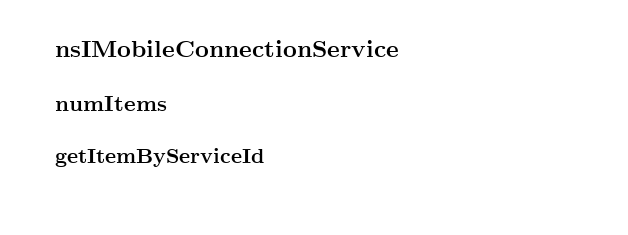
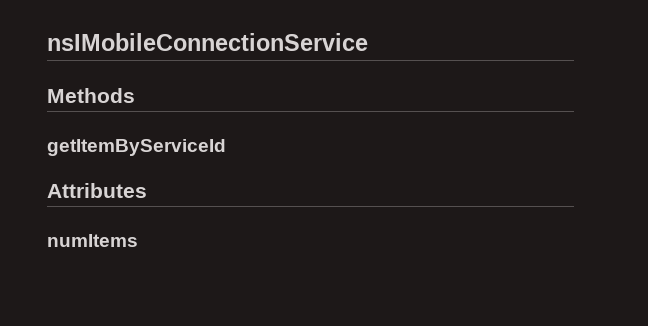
[55,96,167,111] numItems -> [47,88,135,103] Methods
(264, 157) none -> [47,183,147,198] [47,234,138,247] // Attributes // numItems

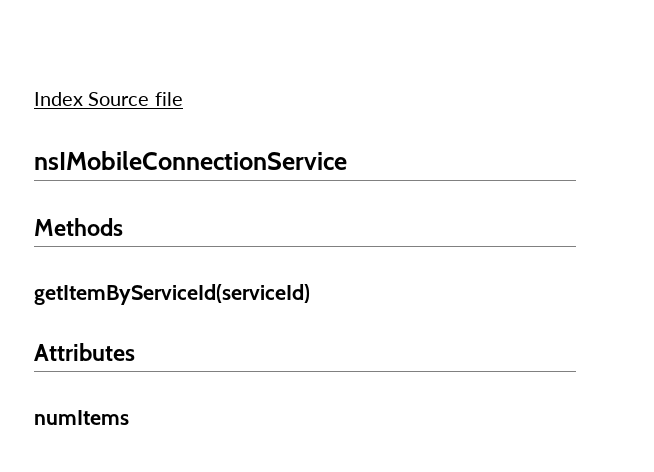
(47, 42) none -> [34,92,183,106] Index Source file //
[47,139,226,156] getItemByServiceId -> [34,284,310,305] getItemByServiceId(serviceId)

